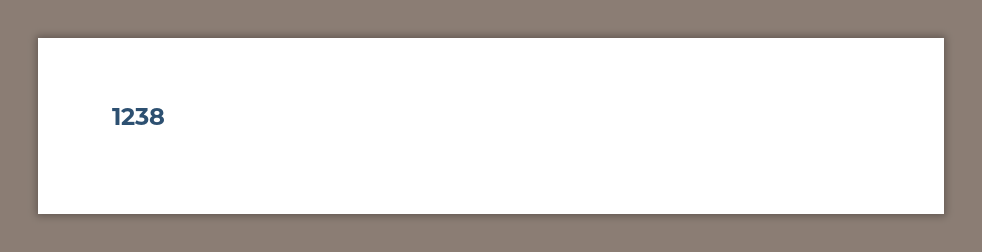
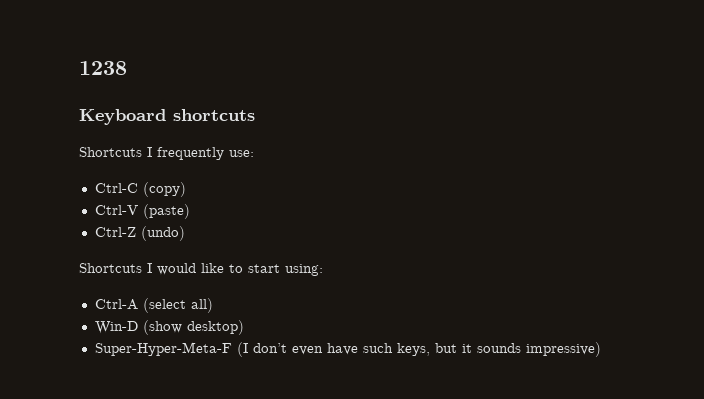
(165, 116) none -> [79,109,255,125] [79,147,254,160] [94,182,186,197] [94,204,190,219] [94,226,185,241] [79,263,323,276] [94,298,213,313] [94,320,244,335] [94,342,601,357] // Keyboard shortcuts // Shortcuts I frequently use: // Ctrl-C (copy) // Ctrl-V (paste) // Ctrl-Z (undo) // Shortcuts I would like to start using: // Ctrl-A (select all) // Win-D (show desktop) // Super-Hyper-Meta-F (I don’t even have such keys, but it sounds impressive)

